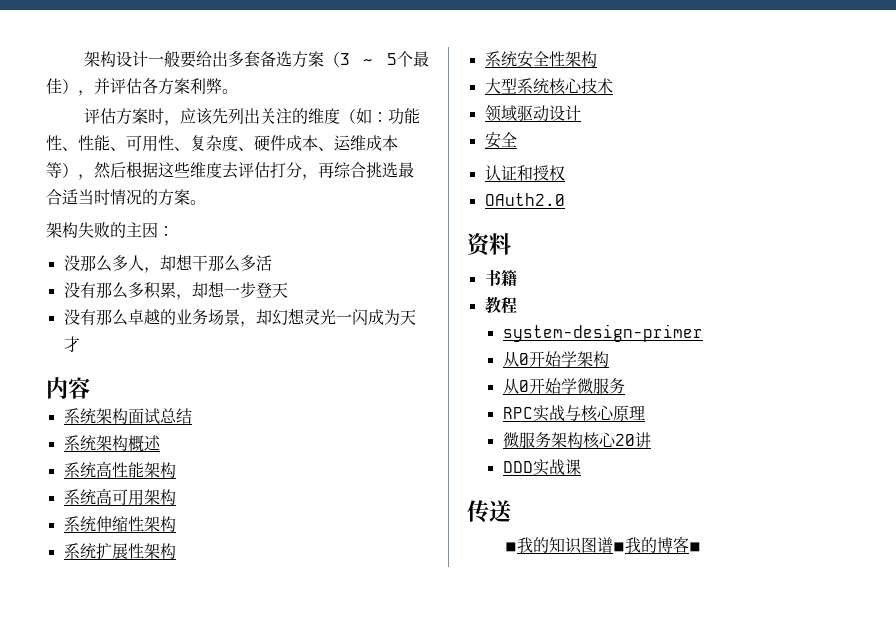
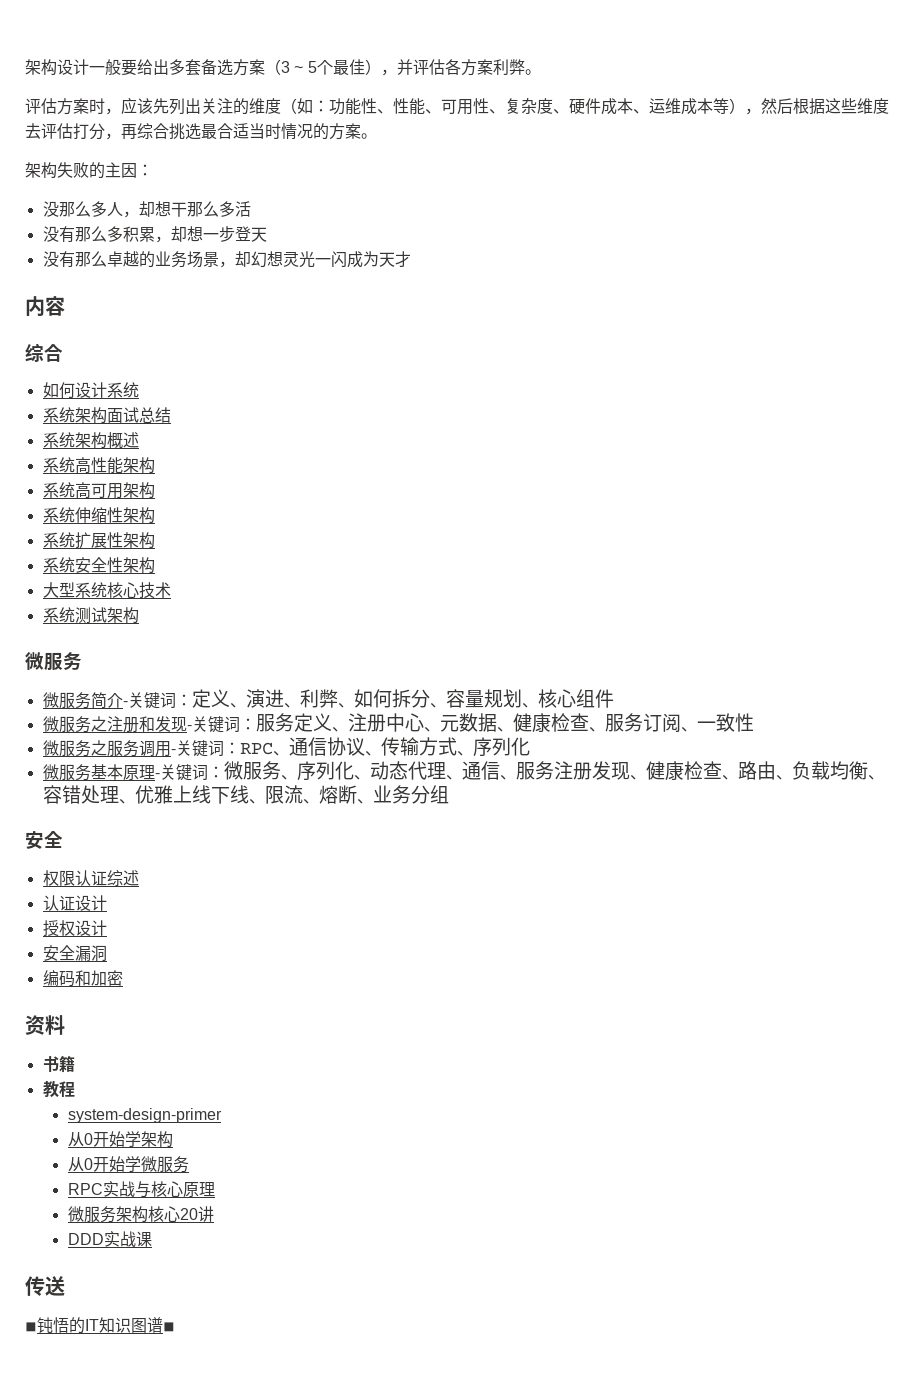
(90, 388) none -> [25,343,63,362] [42,382,139,398] // 综合 // 如何设计系统
[484,105,549,122] 领域驱动 -> [42,607,139,624] [25,652,82,671] [42,689,614,709] [42,713,754,733] [42,737,530,757] [42,761,884,781] [42,785,449,804] [25,831,63,849] [42,870,139,887] [42,895,107,911] [42,920,75,937] 系统测试架构 // 微服务 // 微服务简介-关键词：定义、演进、利弊、如何拆分、容量规划、核心组件 // 微服务之注册和发现-关键词：服务定义、注册中心、元数据、健康检查、服务订阅、一致性 // 微服务之服务调用-关键词：RPC、通信协议、传输方式、序列化 // 微服务基本原理-关键词：微服务、序列化、动态代理、通信、服务注册发现、健康检查、路由、负载均衡、容错处理、优雅上线下线、限流、熔断、业务分组 // 安全 // 权限认证综述 // 认证设计 // 授权
[484,165,565,181] [484,193,565,206] // 认证和授权 // OAuth2.0 -> [74,945,107,961] [42,970,123,987] 漏洞 // 编码和加密
[516,537,549,553] 我的 -> [37,1317,99,1334] 钝悟的IT
[624,536,701,553] 我的博客◾ -> (175, 1327) none

